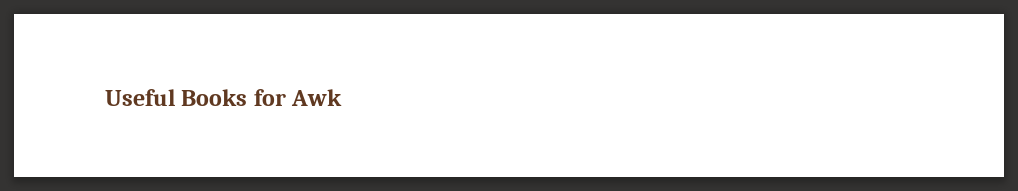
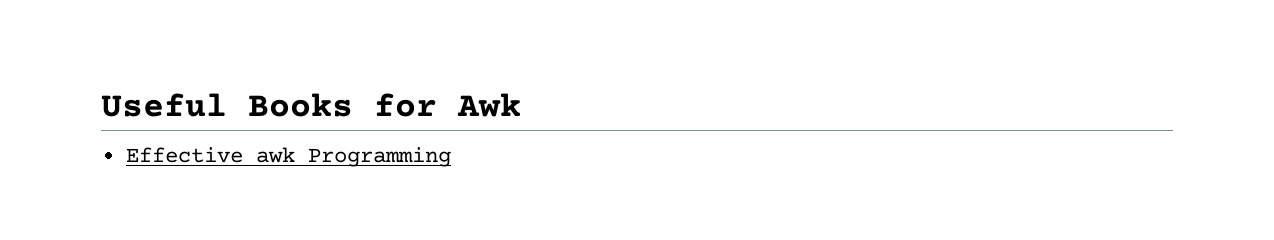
(343, 97) none -> [125,147,451,167] // Effective awk Programming

